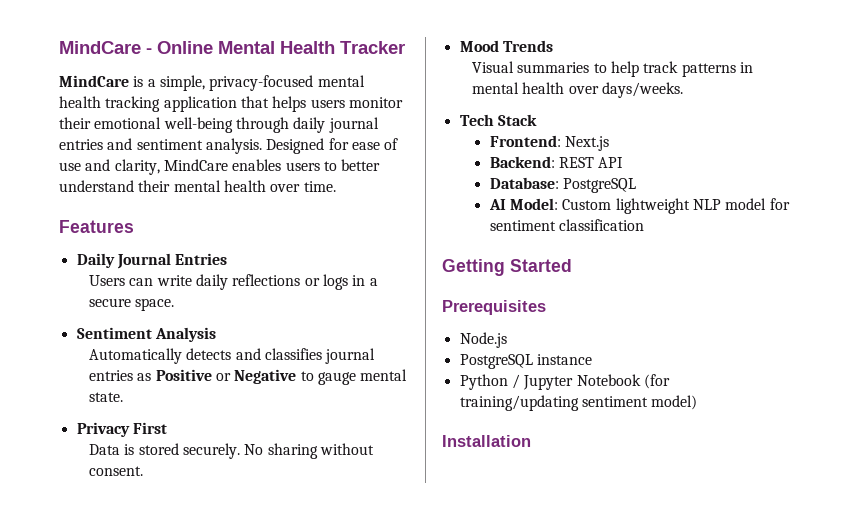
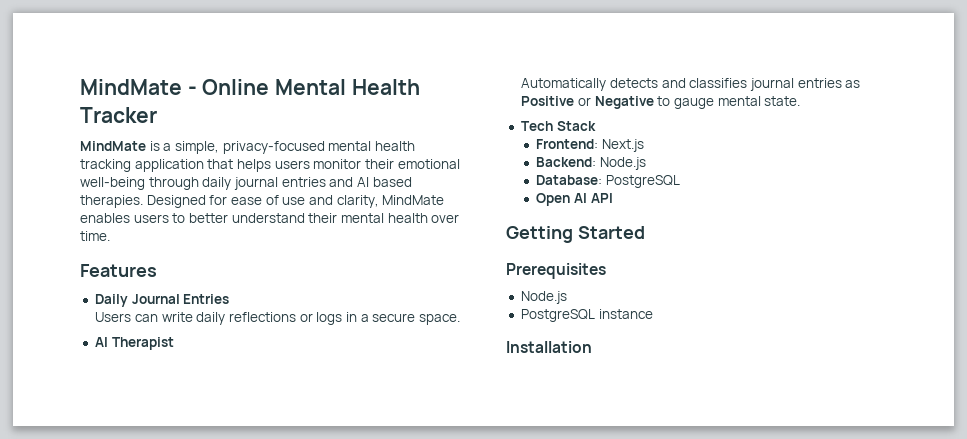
[59,41,141,54] MindCare -> [80,79,182,95] MindMate
[59,75,129,87] MindCare -> [80,141,146,151] MindMate
[136,138,262,154] sentiment analysis. -> [356,177,412,187] [80,195,143,208] AI based therapies.
[163,159,228,171] MindCare -> [382,195,445,205] MindMate
[76,327,216,342] Sentiment Analysis -> [94,337,174,350] AI Therapist
[76,422,167,437] [89,443,375,459] [89,466,144,476] [459,40,553,52] [472,61,754,77] [472,82,684,98] // Privacy First // Data is stored securely. No sharing without consent. // Mood Trends // Visual summaries to help track patterns in mental health over days/weeks. -> (801, 101) none
[559,157,624,168] REST API -> [599,157,646,170] Node.js
[488,198,790,214] [489,219,645,231] AI Model: Custom lightweight NLP model for sentiment classification -> [536,193,613,206] Open AI API
[459,374,670,390] [459,395,698,411] // Python / Jupyter Notebook (for training/updating sentiment model) -> (653, 314) none

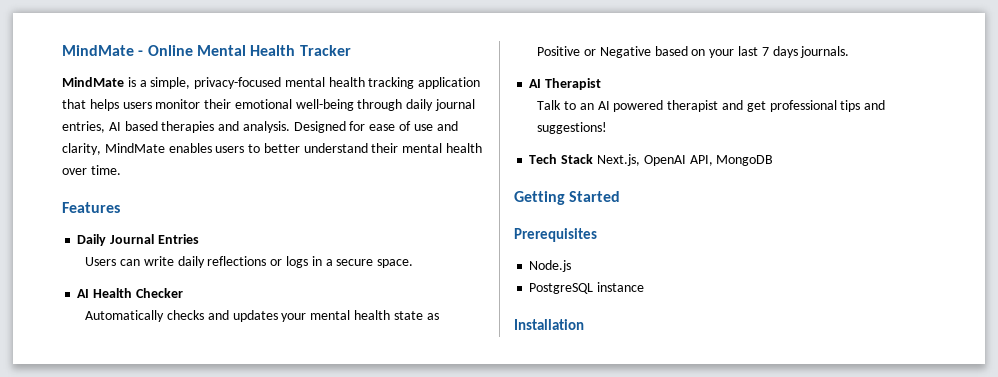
[281,177,412,187] [80,195,143,208] entries and AI based therapies. -> [62,121,290,133] entries, AI based therapies and analysis.
[111,337,174,350] Therapist -> [93,288,183,298] Health Checker
[610,78,861,91] [521,96,801,109] [520,121,596,131] [536,139,644,152] [536,157,646,170] [536,175,680,188] [536,193,613,206] detects and classifies journal entries as Positive or Negative to gauge mental state. // Tech Stack // Frontend: Next.js // Backend: Node.js // Database: PostgreSQL // Open AI API -> [167,310,439,322] [537,46,850,58] [529,78,602,90] [537,100,886,112] [537,122,608,134] [529,154,774,166] checks and updates your mental health state as Positive or Negative based on your last 7 days journals. // AI Therapist // Talk to an AI powered therapist and get professional tips and suggestions! // Tech Stack Next.js, OpenAI API, MongoDB

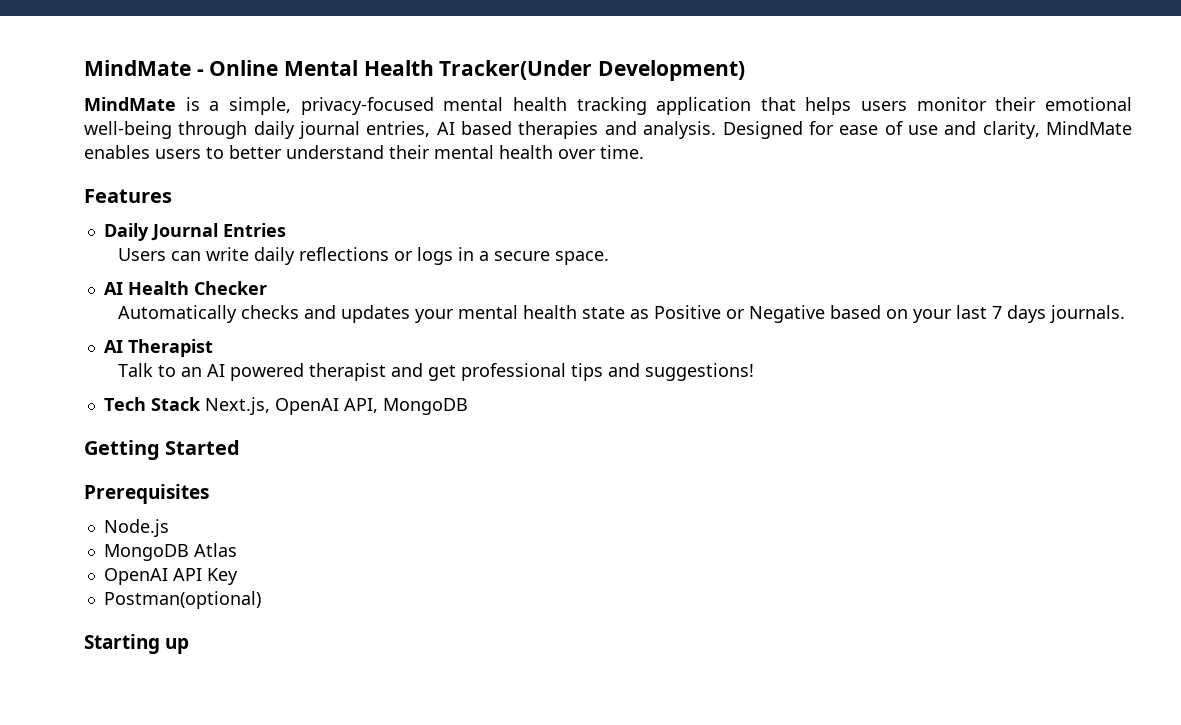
[299,45,351,56] Tracker -> [439,60,746,81] Tracker(Under Development)
[529,282,645,294] [514,319,584,330] PostgreSQL instance // Installation -> [103,543,237,561] [103,568,238,585] [103,591,261,609] [84,634,190,654] MongoDB Atlas // OpenAI API Key // Postman(optional) // Starting up

